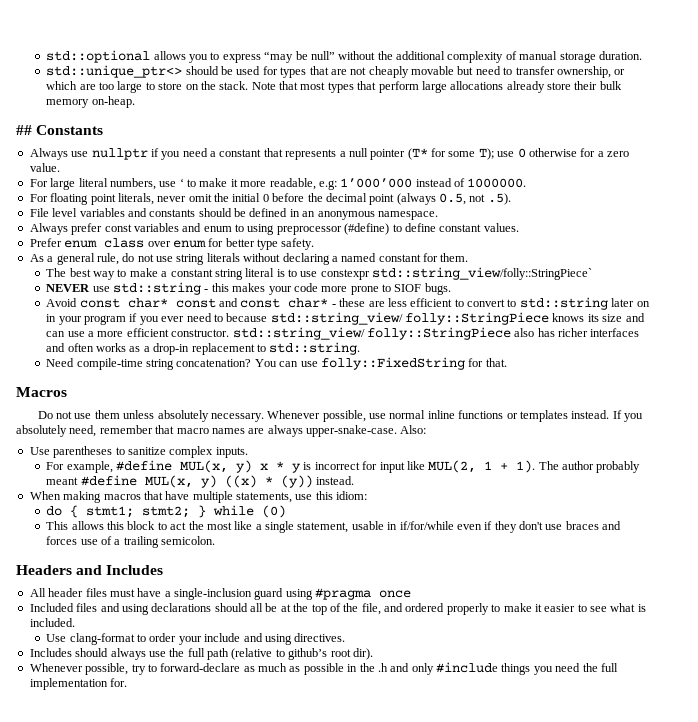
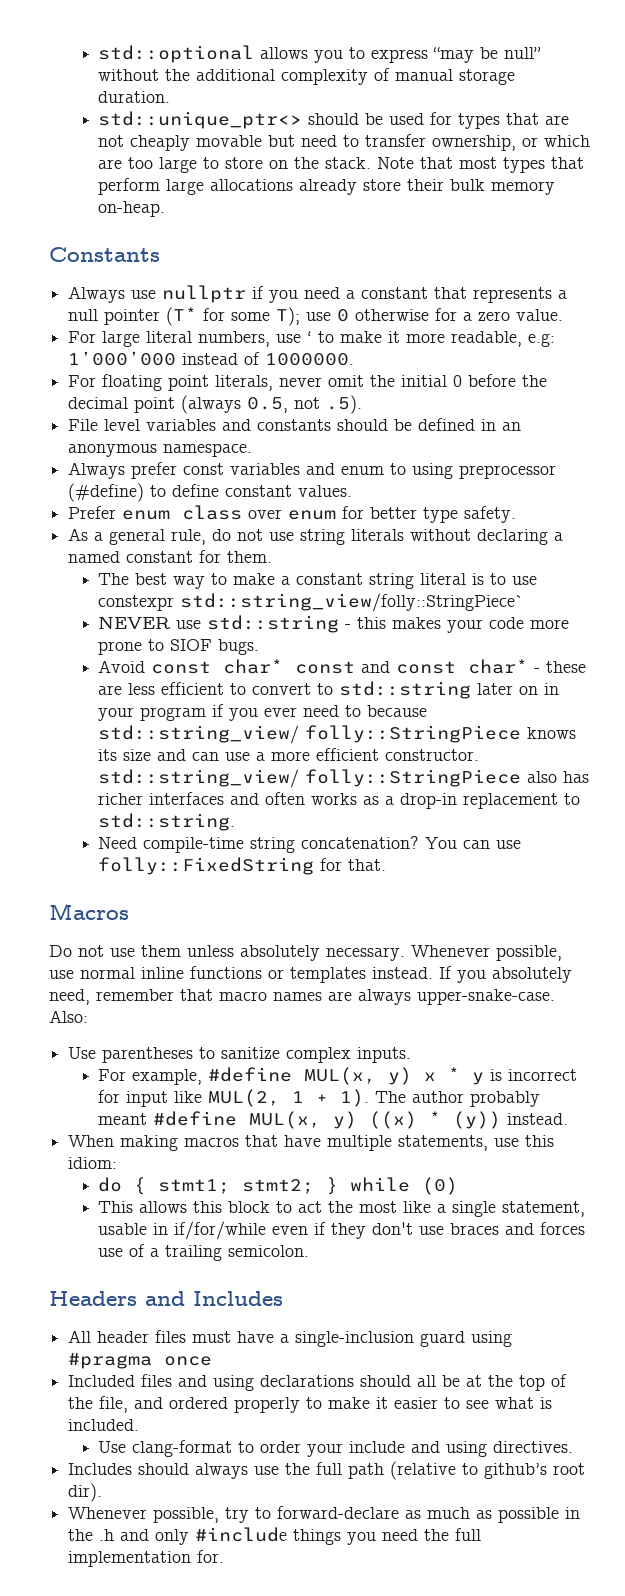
[16,125,32,135] ## -> (166, 209) none

